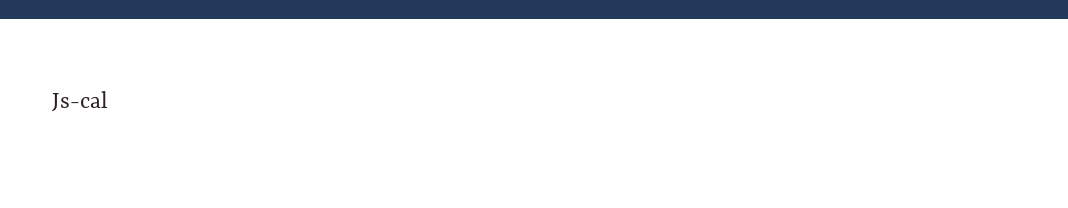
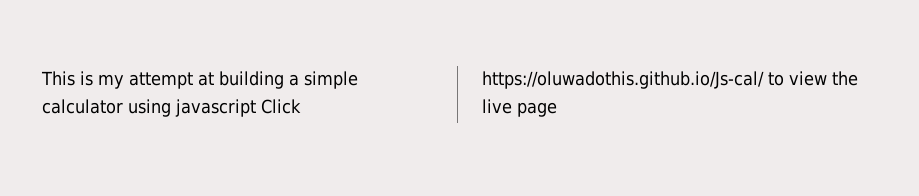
[52,91,108,112] Js-cal -> [41,71,358,89] [42,99,301,117] [482,71,858,89] [482,99,557,117] This is my attempt at building a simple calculator using javascript Click https://oluwadothis.github.io/Js-cal/ to view the live page

